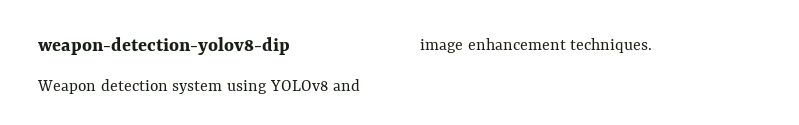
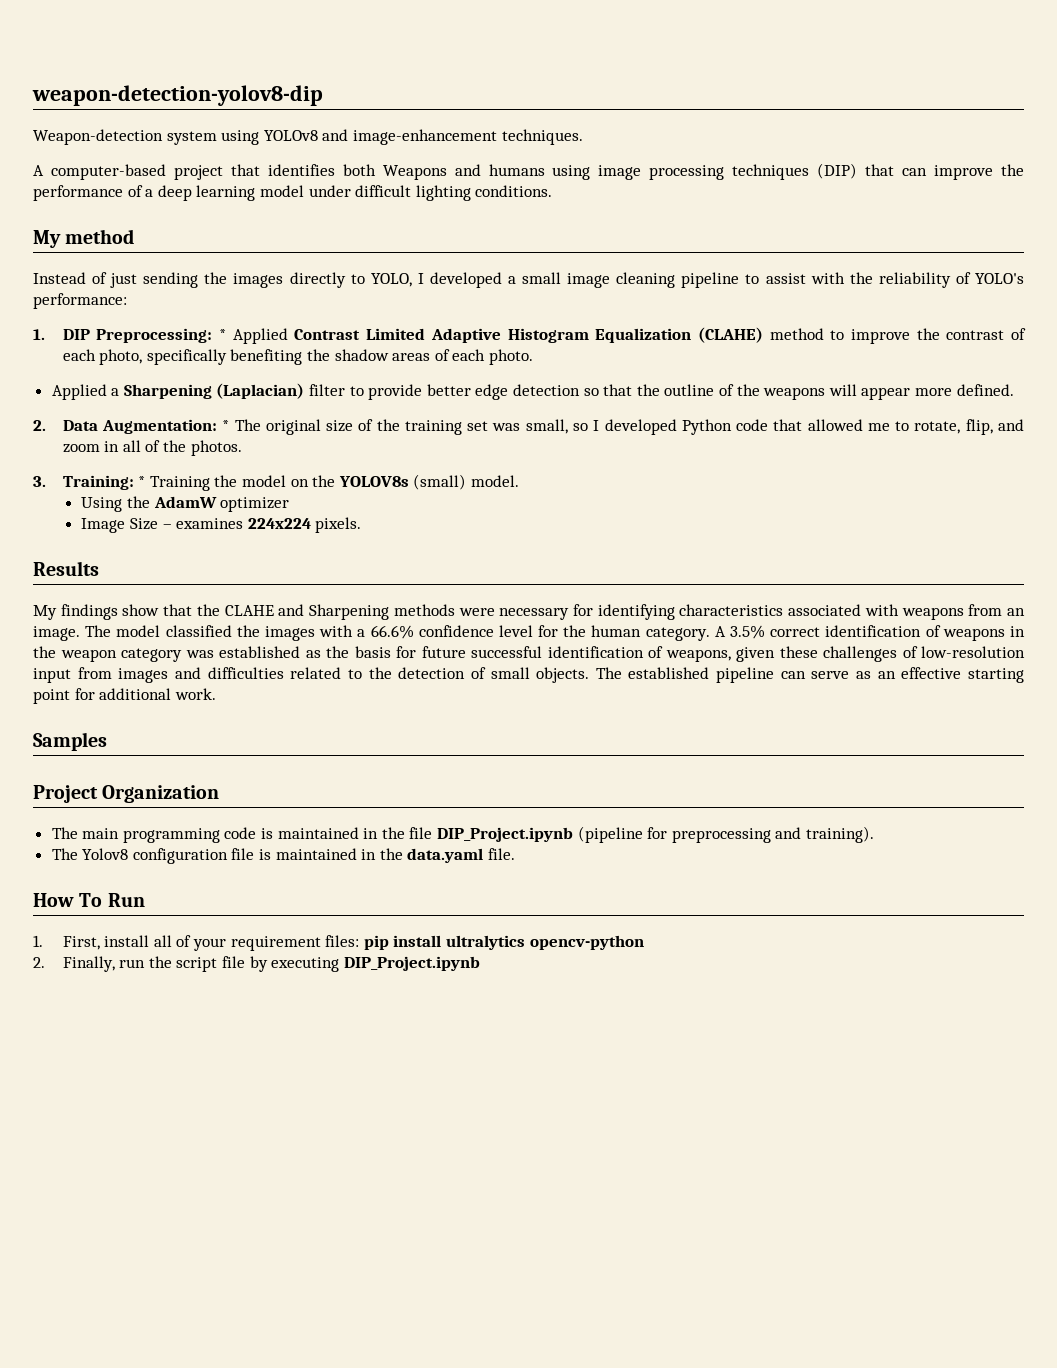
[37,79,168,94] Weapon detection -> [33,129,163,145] Weapon-detection
[420,38,653,53] image enhancement techniques. -> [352,129,583,145] [33,163,1024,180] [33,185,553,201] [33,229,135,248] [33,272,1025,288] [33,293,127,309] [33,327,1026,344] [62,349,534,365] [51,383,1014,400] [33,419,1025,435] [62,440,242,456] [33,474,520,491] [81,496,290,512] [81,517,362,533] [33,561,99,576] [33,604,1025,620] [33,625,1025,641] [33,646,1025,662] [33,667,1024,683] [33,688,216,704] [33,732,107,751] [33,785,220,803] [51,826,874,843] [51,848,516,864] [33,893,145,907] [33,935,644,951] [33,956,480,972] image-enhancement techniques. // A computer-based project that identifies both Weapons and humans using image processing techniques (DIP) that can improve the performance of a deep learning model under difficult lighting conditions. // My method // Instead of just sending the images directly to YOLO, I developed a small image cleaning pipeline to assist with the reliability of YOLO's performance: // 1. DIP Preprocessing: * Applied Contrast Limited Adaptive Histogram Equalization (CLAHE) method to improve the contrast of each photo, specifically benefiting the shadow areas of each photo. // Applied a Sharpening (Laplacian) filter to provide better edge detection so that the outline of the weapons will appear more defined. // 2. Data Augmentation: * The original size of the training set was small, so I developed Python code that allowed me to rotate, flip, and zoom in all of the photos. // 3. Training: * Training the model on the YOLOV8s (small) model. // Using the AdamW optimizer // Image Size – examines 224x224 pixels. // Results // My findings show that the CLAHE and Sharpening methods were necessary for identifying characteristics associated with weapons from an image. The model classified the images with a 66.6% confidence level for the human category. A 3.5% correct identification of weapons in the weapon category was established as the basis for future successful identification of weapons, given these challenges of low-resolution input from images and difficulties related to the detection of small objects. The established pipeline can serve as an effective starting point for additional work. // Samples // Project Organization // The main programming code is maintained in the file DIP_Project.ipynb (pipeline for preprocessing and training). // The Yolov8 configuration file is maintained in the data.yaml file. // How To Run // 1. First, install all of your requirement files: pip install ultralytics opencv-python // 2. Finally, run the script file by executing DIP_Project.ipynb

